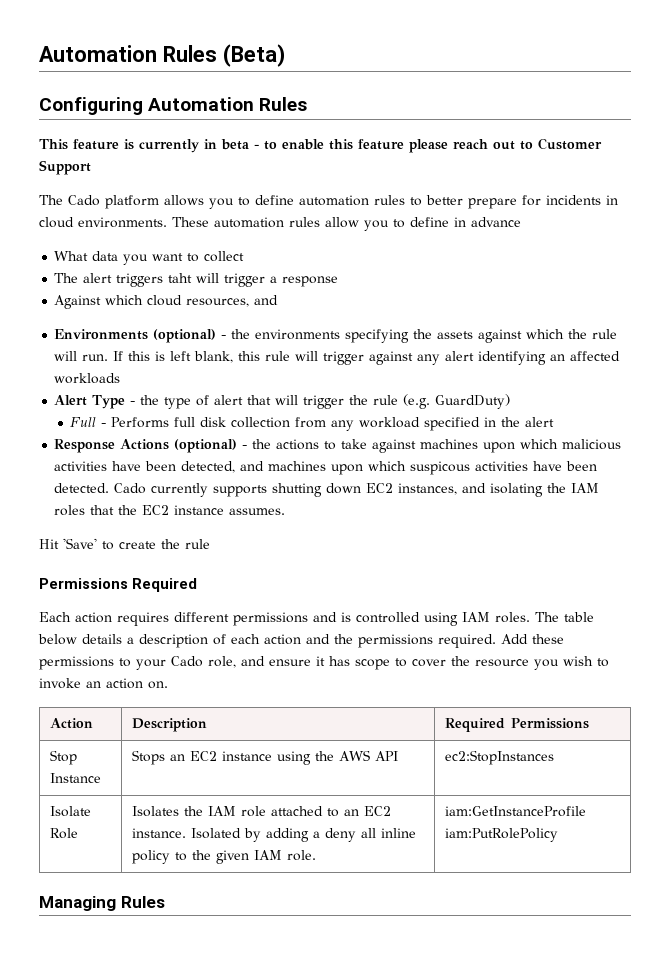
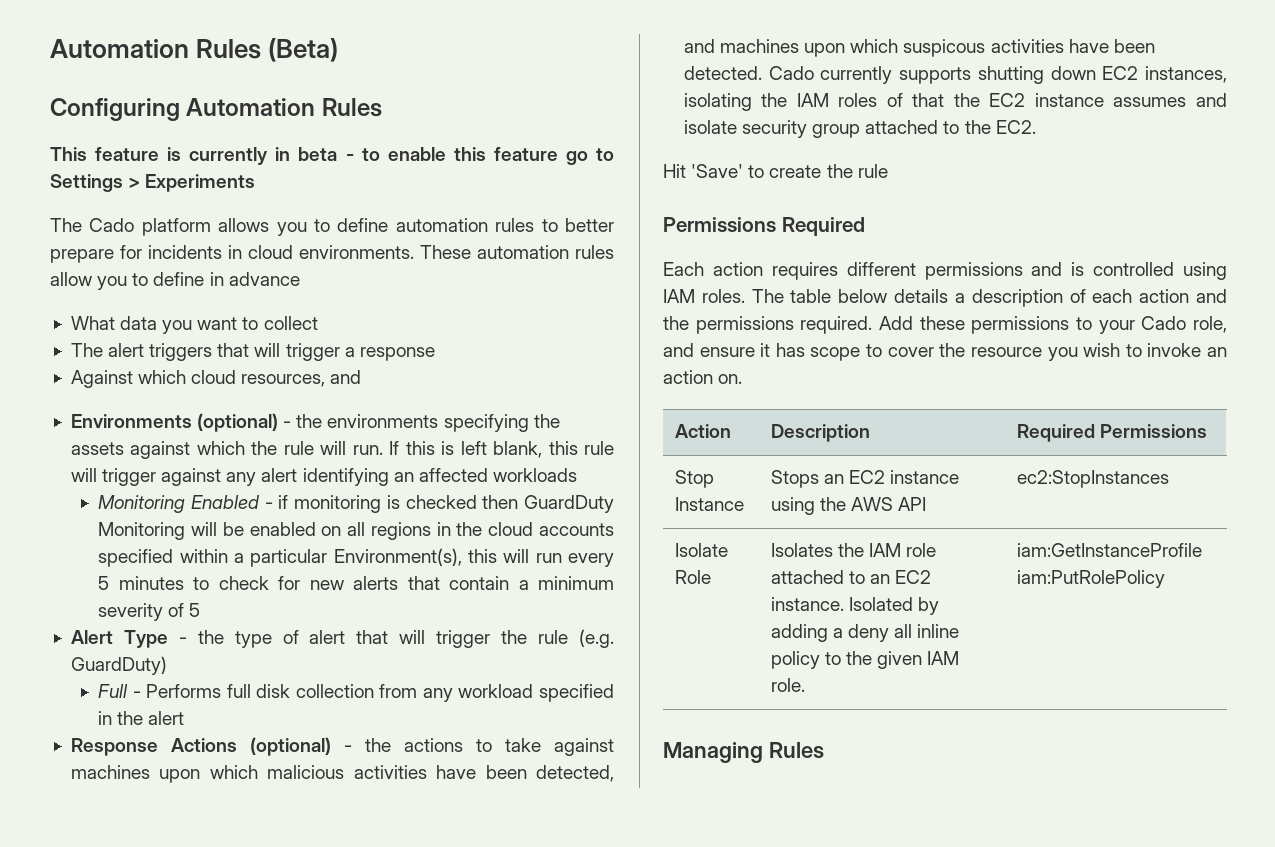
[409,138,602,153] [39,160,91,175] please reach out to Customer Support -> [565,148,614,165] [50,174,256,192] go to Settings > Experiments
[168,273,193,283] taht -> [217,343,250,357] that
(121, 378) none -> [98,495,614,513] [98,522,614,540] [98,548,614,567] [98,576,614,590] [98,603,201,621] // Monitoring Enabled - if monitoring is checked then GuardDuty Monitoring will be enabled on all regions in the cloud accounts specified within a particular Environment(s), this will run every 5 minutes to check for new alerts that contain a minimum severity of 5
[462,483,487,493] and -> (1227, 74) none
(86, 510) none -> [886,93,903,107] of
[229,508,286,515] assumes. -> [1113,93,1227,107] [683,120,1036,138] assumes and isolate security group attached to the EC2.

